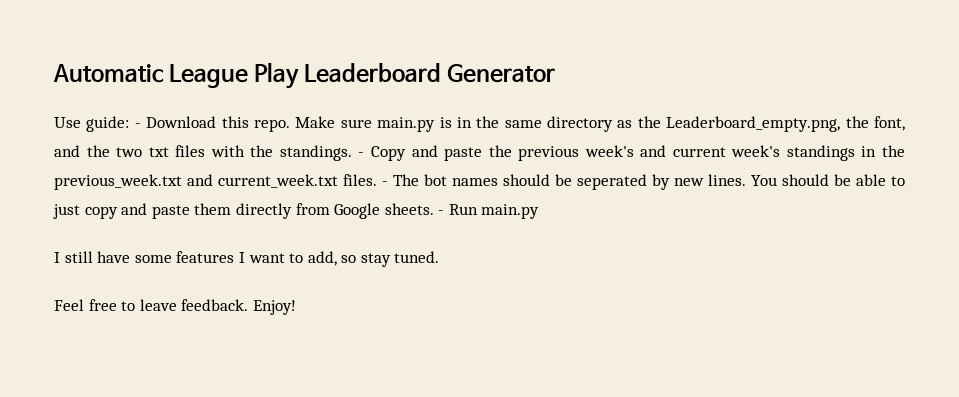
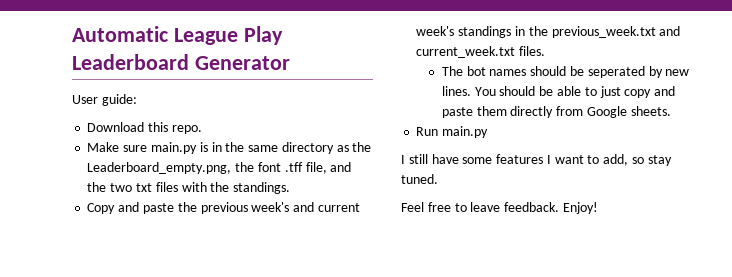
[54,117,81,128] Use -> [72,95,98,104] User
[134,123,141,128] - -> (137, 100) //
(290, 125) none -> (202, 129) //
[874,116,906,131] font, -> [257,162,327,174] font .tff file,
[358,152,365,157] - -> (291, 188) //
[382,181,388,186] - -> (546, 51) //
[438,210,445,215] - -> (671, 111) //

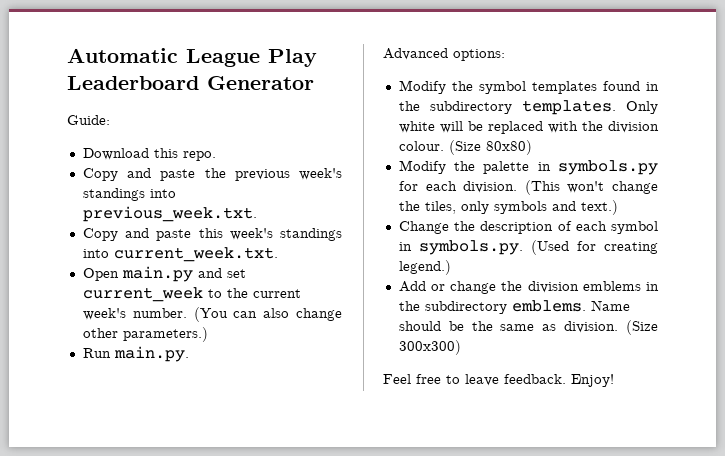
[72,94,137,106] User guide: -> [67,115,110,125] Guide:
[87,142,372,154] [87,162,352,174] [87,182,291,194] // Make sure main.py is in the same directory as the Leaderboard_empty.png, the font .tff file, and the two txt files with the standings. -> (216, 156) none
[293,202,360,212] [416,26,681,38] [416,46,546,58] [441,66,690,78] [441,86,676,98] [441,106,671,118] [416,126,489,138] [401,154,672,166] [401,174,438,184] and current week's standings in the previous_week.txt and current_week.txt files. // The bot names should be seperated by new lines. You should be able to just copy and paste them directly from Google sheets. // Run main.py // I still have some features I want to add, so stay tuned. -> [82,188,176,201] [82,206,257,222] [82,228,342,241] [82,247,278,262] [82,266,246,282] [82,287,301,302] [82,307,342,322] [82,327,208,342] [82,346,189,362] [383,48,505,61] [398,80,659,94] [398,100,658,115] [398,121,659,134] [398,140,532,155] [398,160,658,175] [398,180,658,195] [398,200,618,215] [398,221,658,234] [398,240,658,255] [398,260,451,275] [398,281,659,294] [398,300,630,314] [398,320,658,335] [398,340,461,355] standings into previous_week.txt. // Copy and paste this week's standings into current_week.txt. // Open main.py and set current_week to the current week's number. (You can also change other parameters.) // Run main.py. // Advanced options: // Modify the symbol templates found in the subdirectory templates. Only white will be replaced with the division colour. (Size 80x80) // Modify the palette in symbols.py for each division. (This won't change the tiles, only symbols and text.) // Change the description of each symbol in symbols.py. (Used for creating legend.) // Add or change the division emblems in the subdirectory emblems. Name should be the same as division. (Size 300x300)

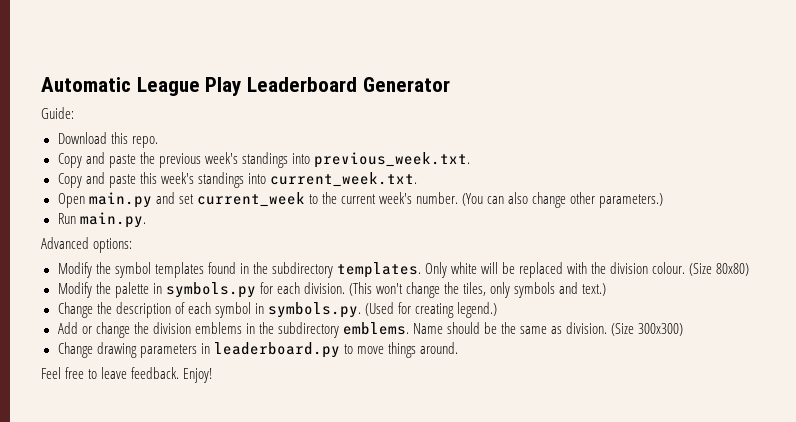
(461, 347) none -> [57,342,458,358] // Change drawing parameters in leaderboard.py to move things around.

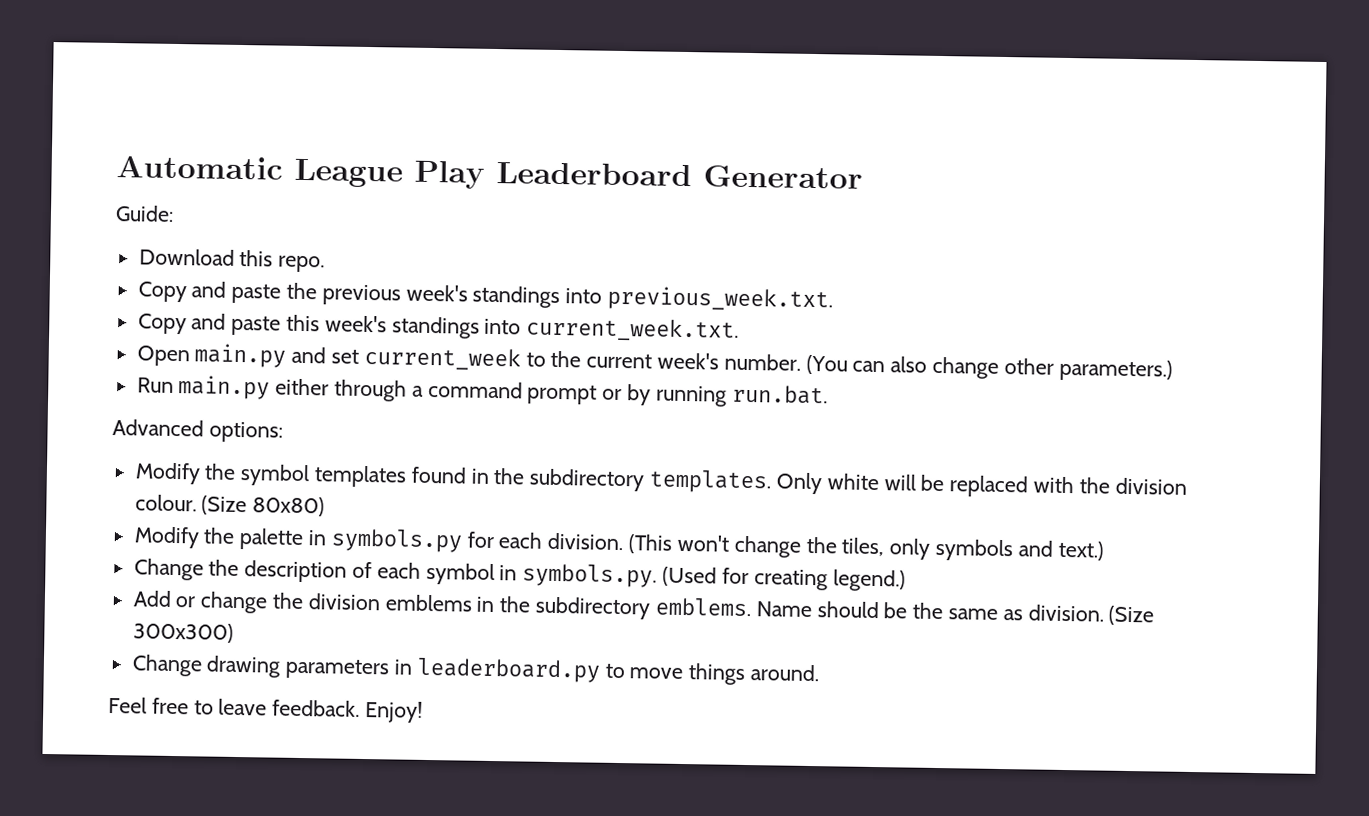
[79,212,146,228] main.py. -> [178,375,828,407] main.py either through a command prompt or by running run.bat.

